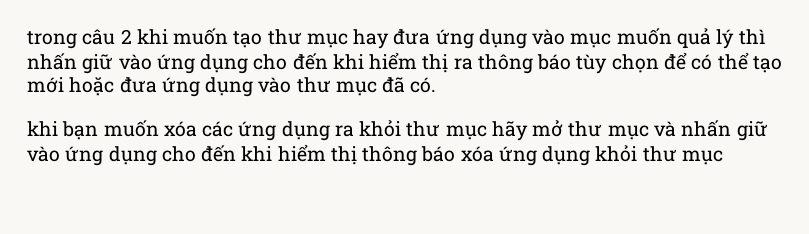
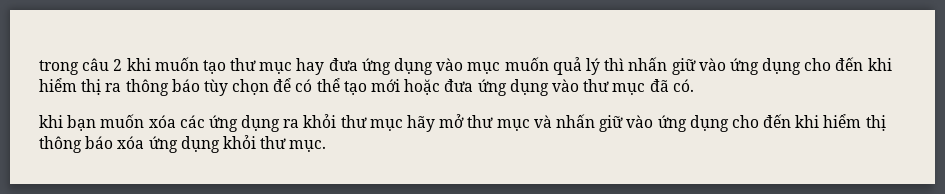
[681,150,723,165] mục -> [289,140,327,152] mục.

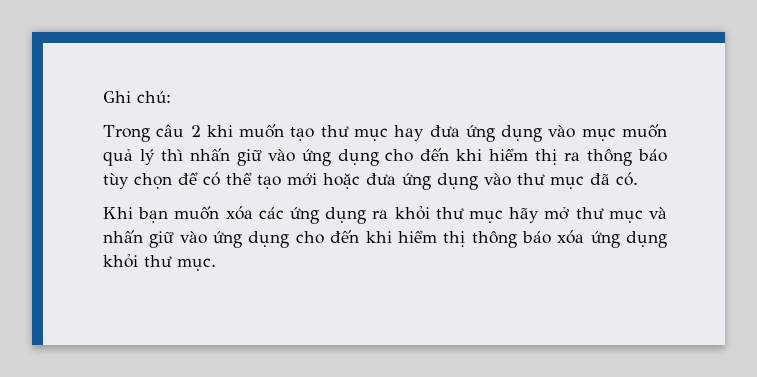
[39,60,79,75] trong -> [103,91,171,103] [103,125,150,142] Ghi chú: // Trong
[39,115,63,128] khi -> [103,207,133,219] Khi

